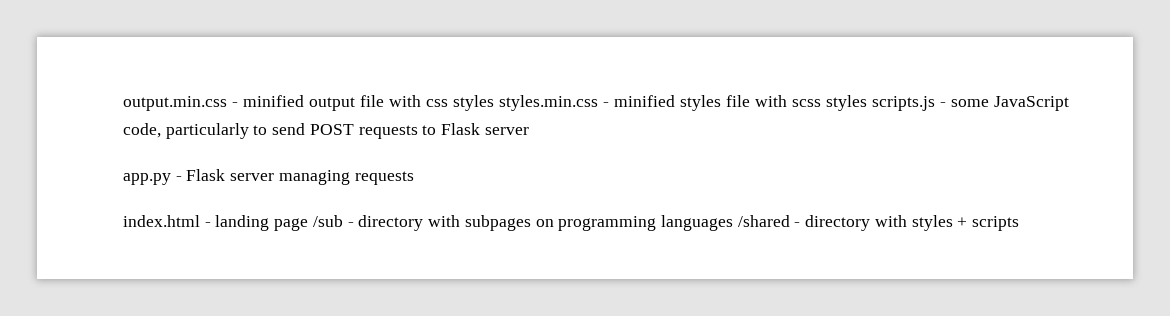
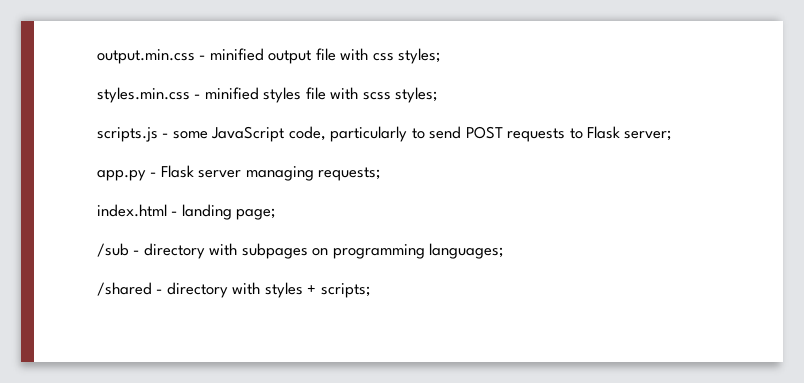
[453,95,494,111] styles -> [398,48,441,64] styles; //
[826,95,867,111] styles -> [395,87,438,103] styles; //
[484,127,529,135] server -> [624,130,672,141] server;
[354,171,414,185] requests -> [318,167,381,181] requests;
[274,218,309,231] page -> [236,208,276,220] page; //
[660,215,733,231] languages -> [429,243,504,259] languages; //
[972,216,1020,231] scripts -> [320,283,370,298] scripts;

